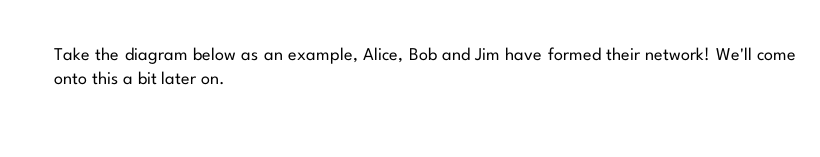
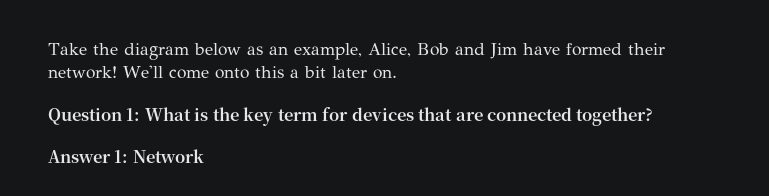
(226, 80) none -> [48,107,654,126] [48,149,204,163] // Question 1: What is the key term for devices that are connected together? // Answer 1: Network

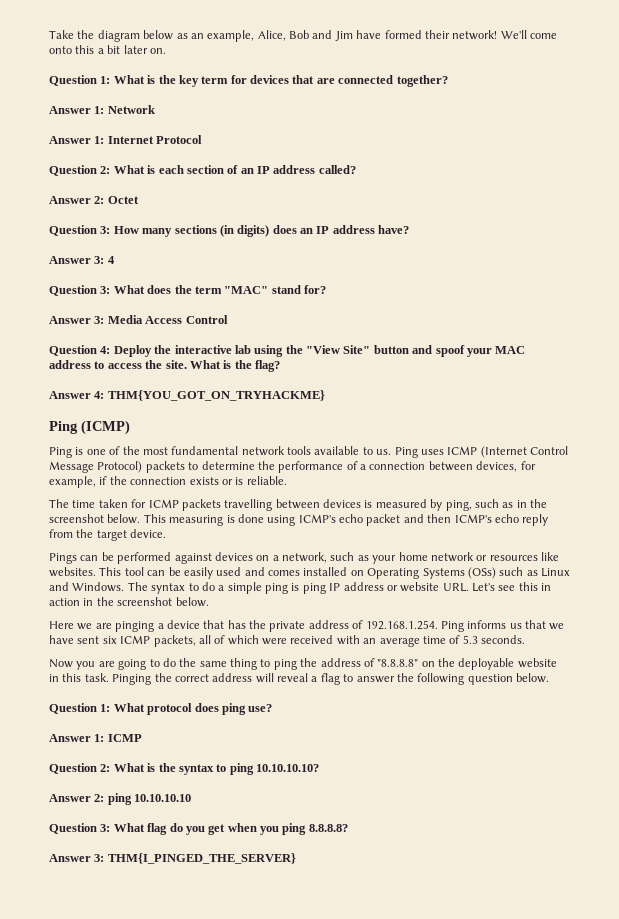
(204, 156) none -> [49,135,203,144] [49,165,356,176] [49,196,139,204] [49,225,410,237] [49,256,115,264] [49,285,326,296] [49,315,228,324] [49,345,526,357] [49,360,280,372] [49,390,325,401] [49,420,130,435] [49,446,568,458] [49,461,536,473] [49,476,287,488] [49,499,547,511] [49,514,549,526] [49,529,167,541] [49,552,559,564] [49,567,570,579] [49,582,552,594] [49,597,209,607] [49,620,565,632] [49,635,525,647] [49,658,557,670] [49,673,549,685] [49,703,273,715] [49,734,142,742] [49,763,319,775] [49,793,192,805] [49,823,348,835] [49,853,296,864] // Answer 1: Internet Protocol // Question 2: What is each section of an IP address called? // Answer 2: Octet // Question 3: How many sections (in digits) does an IP address have? // Answer 3: 4 // Question 3: What does the term "MAC" stand for? // Answer 3: Media Access Control // Question 4: Deploy the interactive lab using the "View Site" button and spoof your MAC address to access the site. What is the flag? // Answer 4: THM{YOU_GOT_ON_TRYHACKME} // Ping (ICMP) // Ping is one of the most fundamental network tools available to us. Ping uses ICMP (Internet Control Message Protocol) packets to determine the performance of a connection between devices, for example, if the connection exists or is reliable. // The time taken for ICMP packets travelling between devices is measured by ping, such as in the screenshot below. This measuring is done using ICMP's echo packet and then ICMP's echo reply from the target device. // Pings can be performed against devices on a network, such as your home network or resources like websites. This tool can be easily used and comes installed on Operating Systems (OSs) such as Linux and Windows. The syntax to do a simple ping is ping IP address or website URL. Let's see this in action in the screenshot below. // Here we are pinging a device that has the private address of 192.168.1.254. Ping informs us that we have sent six ICMP packets, all of which were received with an average time of 5.3 seconds. // Now you are going to do the same thing to ping the address of "8.8.8.8" on the deployable website in this task. Pinging the correct address will reveal a flag to answer the following question below. // Question 1: What protocol does ping use? // Answer 1: ICMP // Question 2: What is the syntax to ping 10.10.10.10? // Answer 2: ping 10.10.10.10 // Question 3: What flag do you get when you ping 8.8.8.8? // Answer 3: THM{I_PINGED_THE_SERVER}

